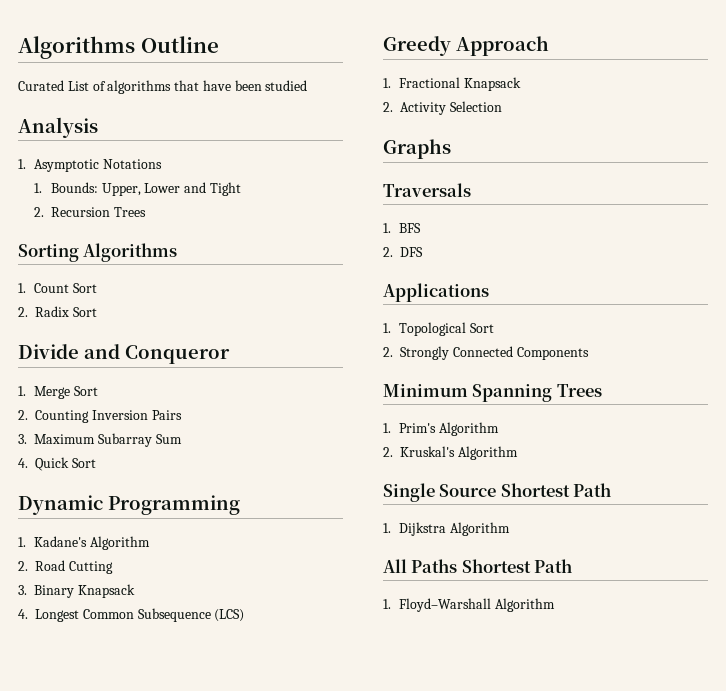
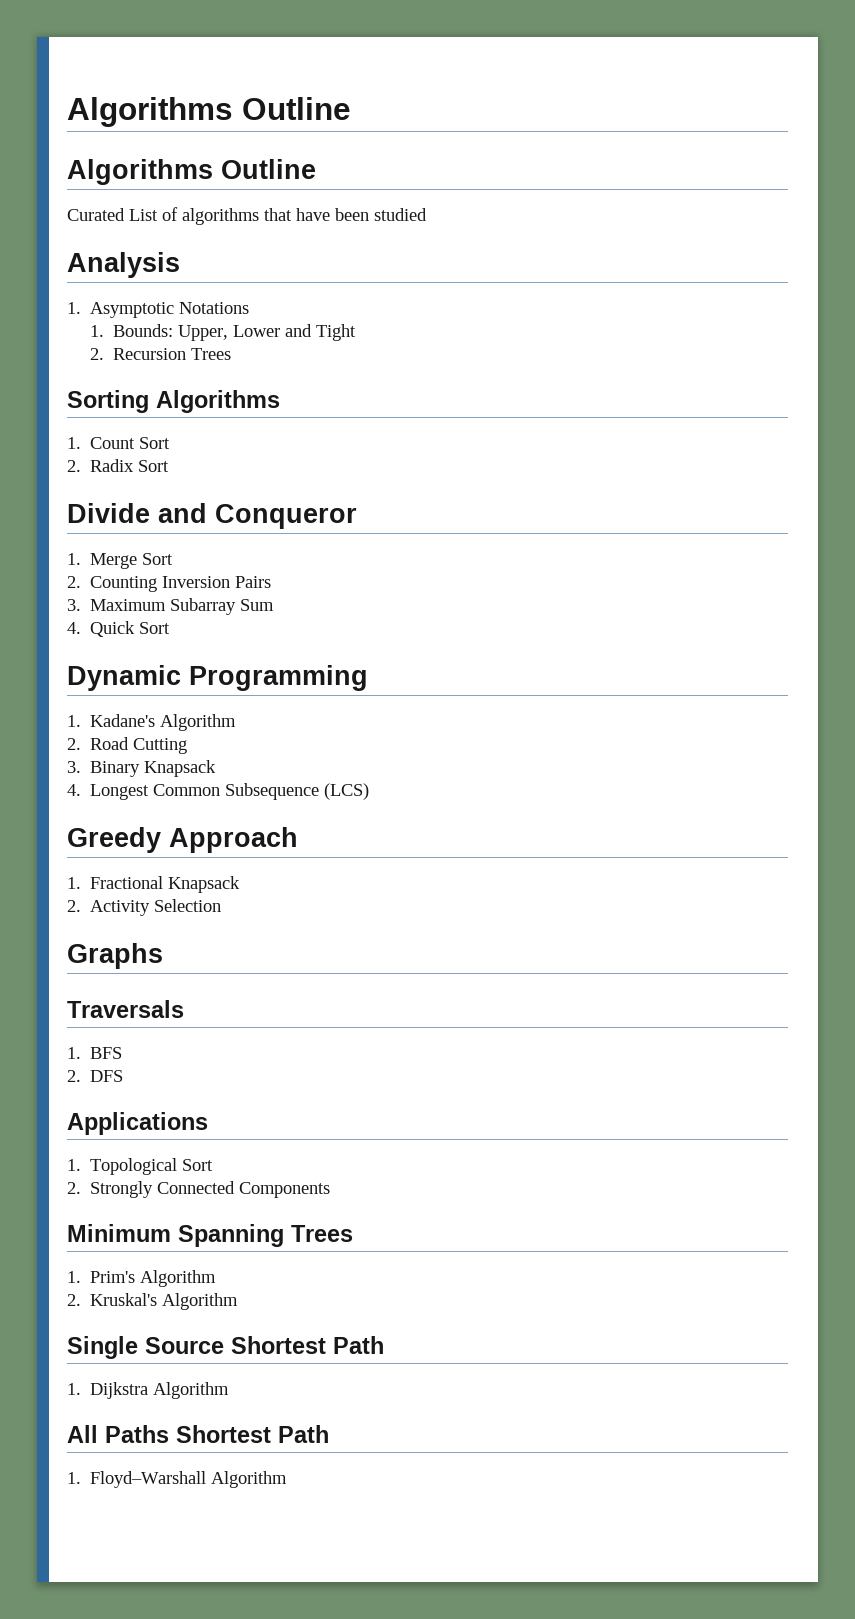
[18,36,219,59] Algorithms Outline -> [67,97,351,127] [67,159,316,185] Algorithms Outline // Algorithms Outline

